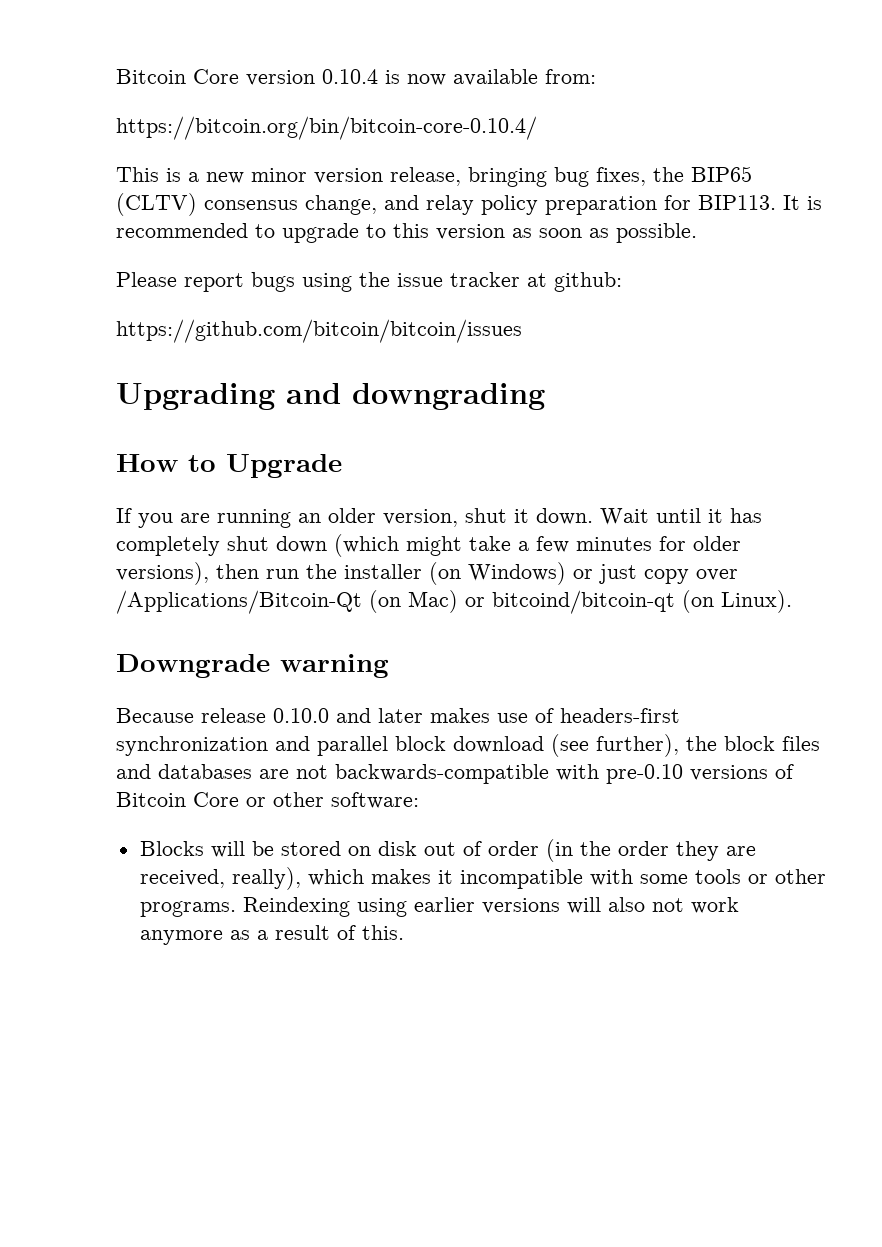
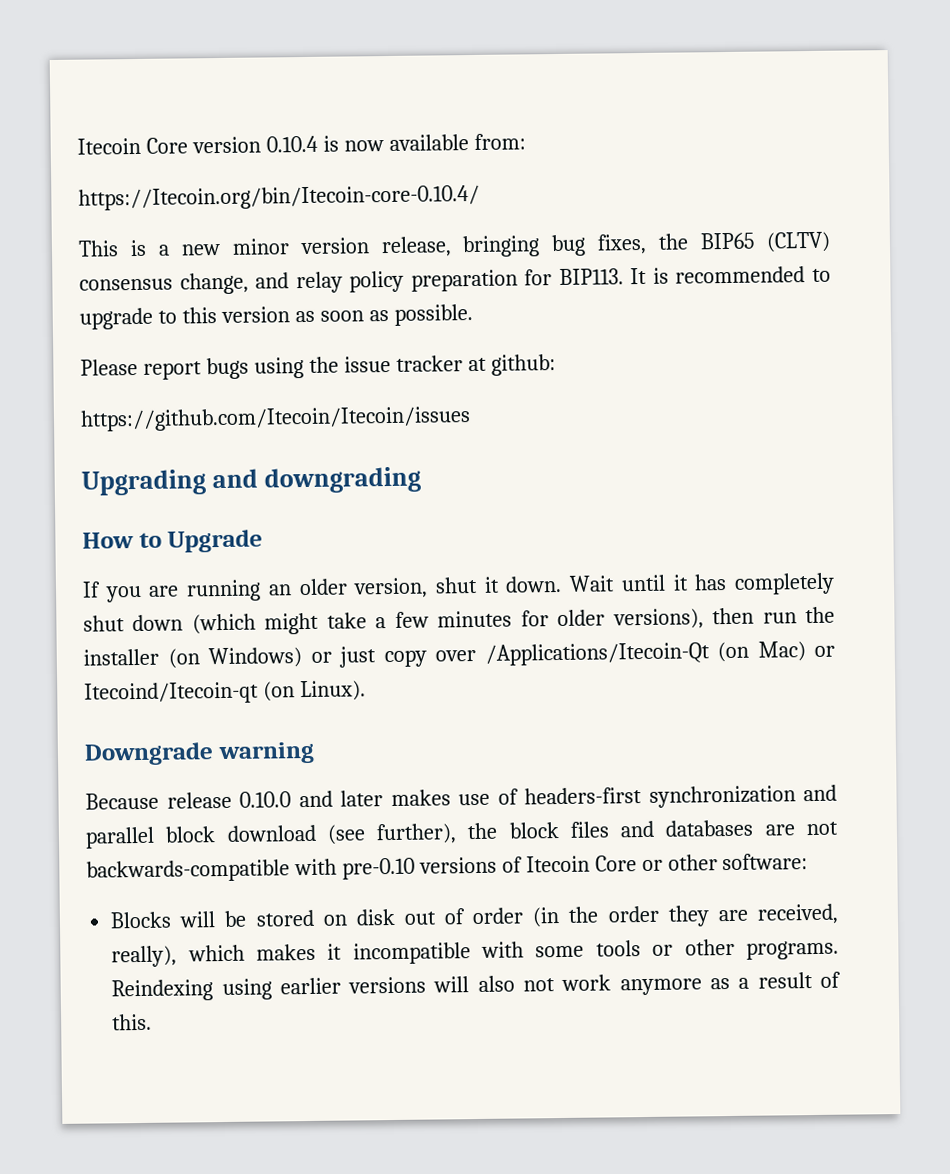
[116,69,186,84] Bitcoin -> [77,137,141,155] Itecoin
[116,116,537,140] https://bitcoin.org/bin/bitcoin-core-0.10.4/ -> [78,184,480,211] https://Itecoin.org/bin/Itecoin-core-0.10.4/
[116,319,522,343] https://github.com/bitcoin/bitcoin/issues -> [80,406,471,432] https://github.com/Itecoin/Itecoin/issues
[116,590,362,614] /Applications/Bitcoin-Qt -> [484,642,710,666] /Applications/Itecoin-Qt
[492,590,675,614] bitcoind/bitcoin-qt -> [84,681,259,705] Itecoind/Itecoin-qt
[116,792,186,807] Bitcoin -> [525,855,590,873] Itecoin

